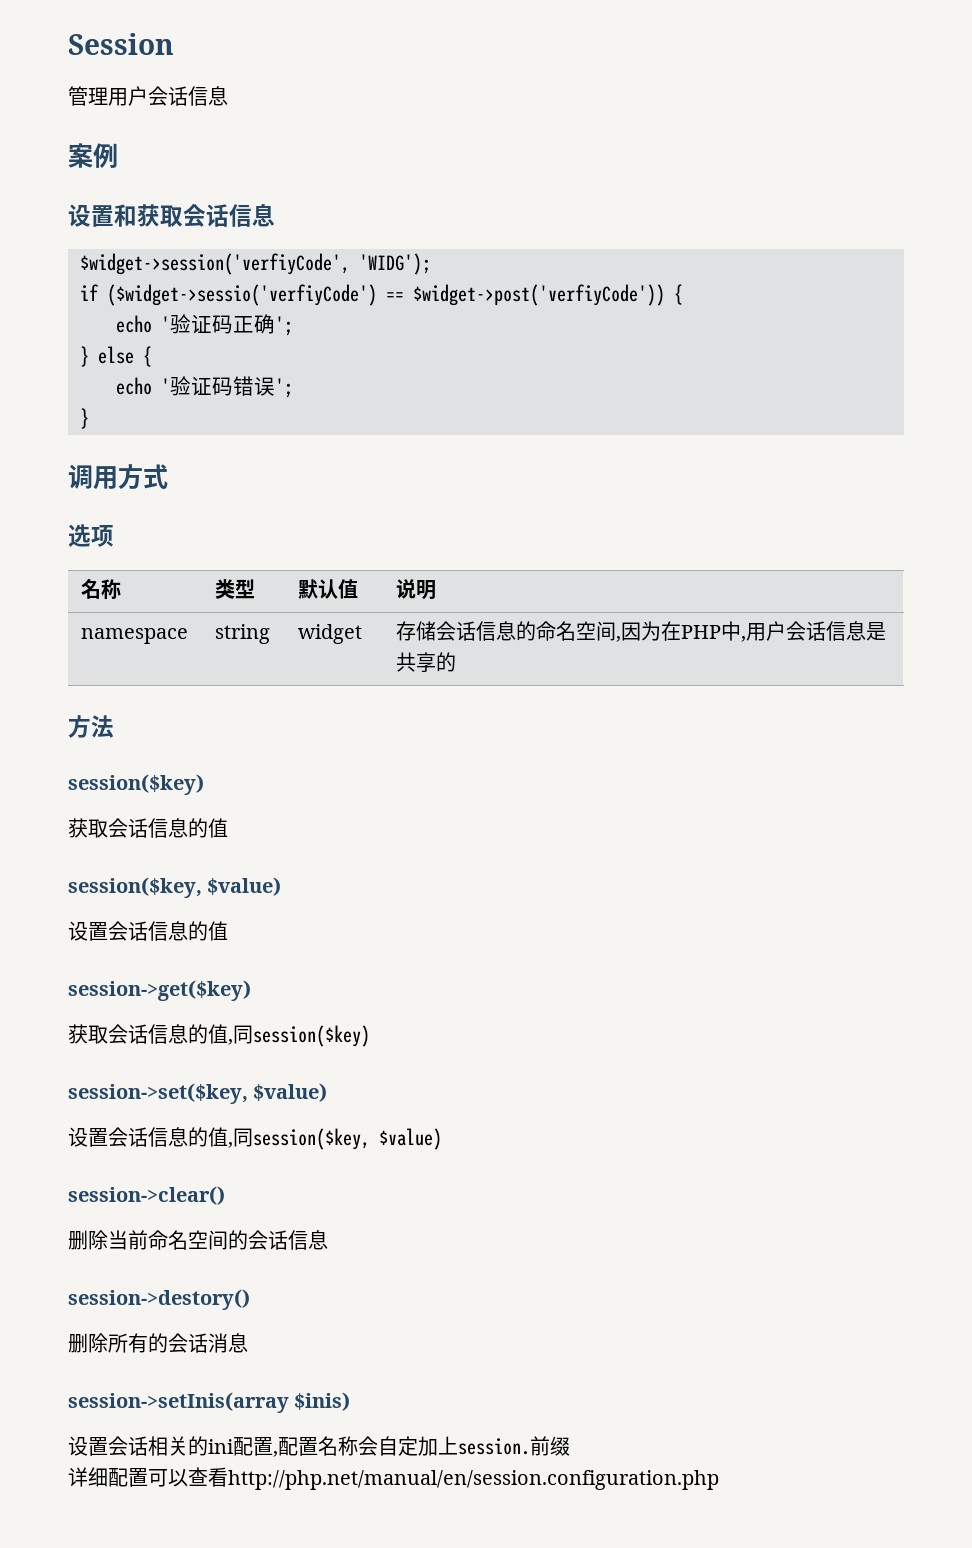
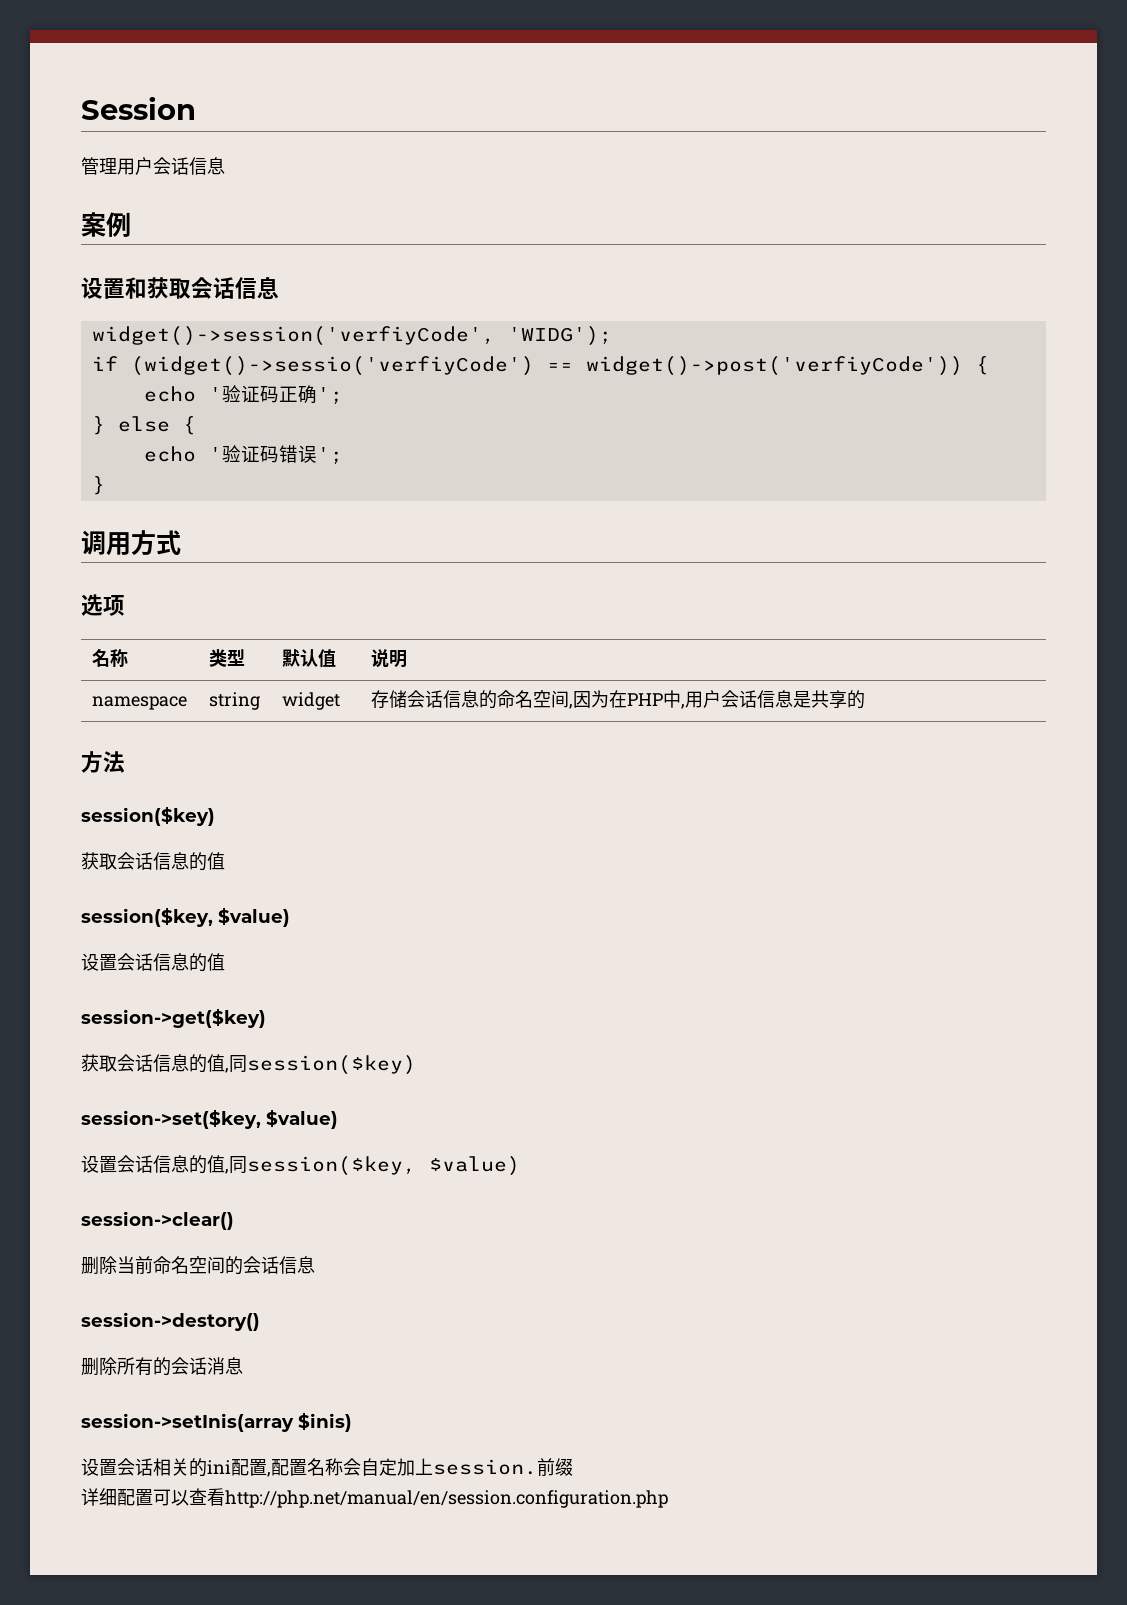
[80,253,350,275] $widget->session('verfiyCode', -> [91,326,495,346] widget()->session('verfiyCode',
[107,284,665,306] ($widget->sessio('verfiyCode') == $widget->post('verfiyCode')) -> [130,356,963,376] (widget()->sessio('verfiyCode') == widget()->post('verfiyCode'))

